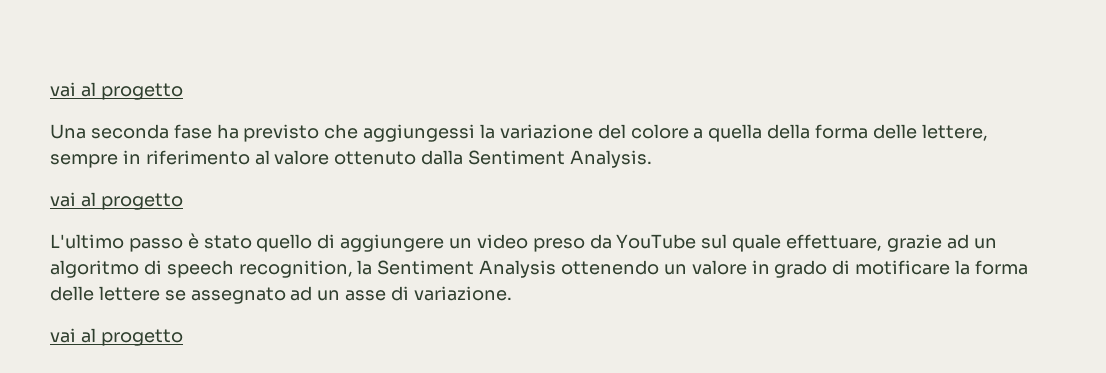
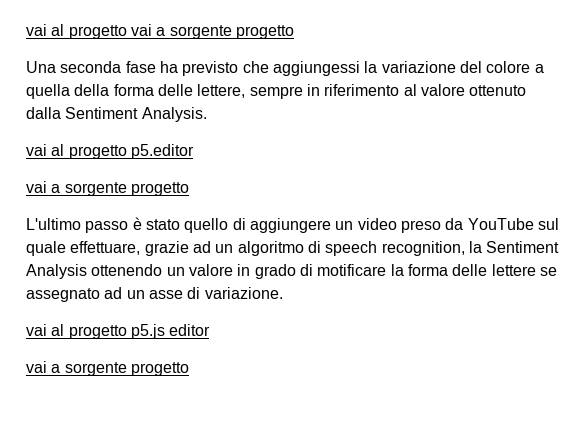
[50,82,183,100] vai al progetto -> [26,24,294,39] vai al progetto vai a sorgente progetto
(183, 201) none -> [130,144,194,159] [26,181,189,196] p5.editor // vai a sorgente progetto
(183, 337) none -> [130,324,211,339] [26,361,189,376] p5.js editor // vai a sorgente progetto

